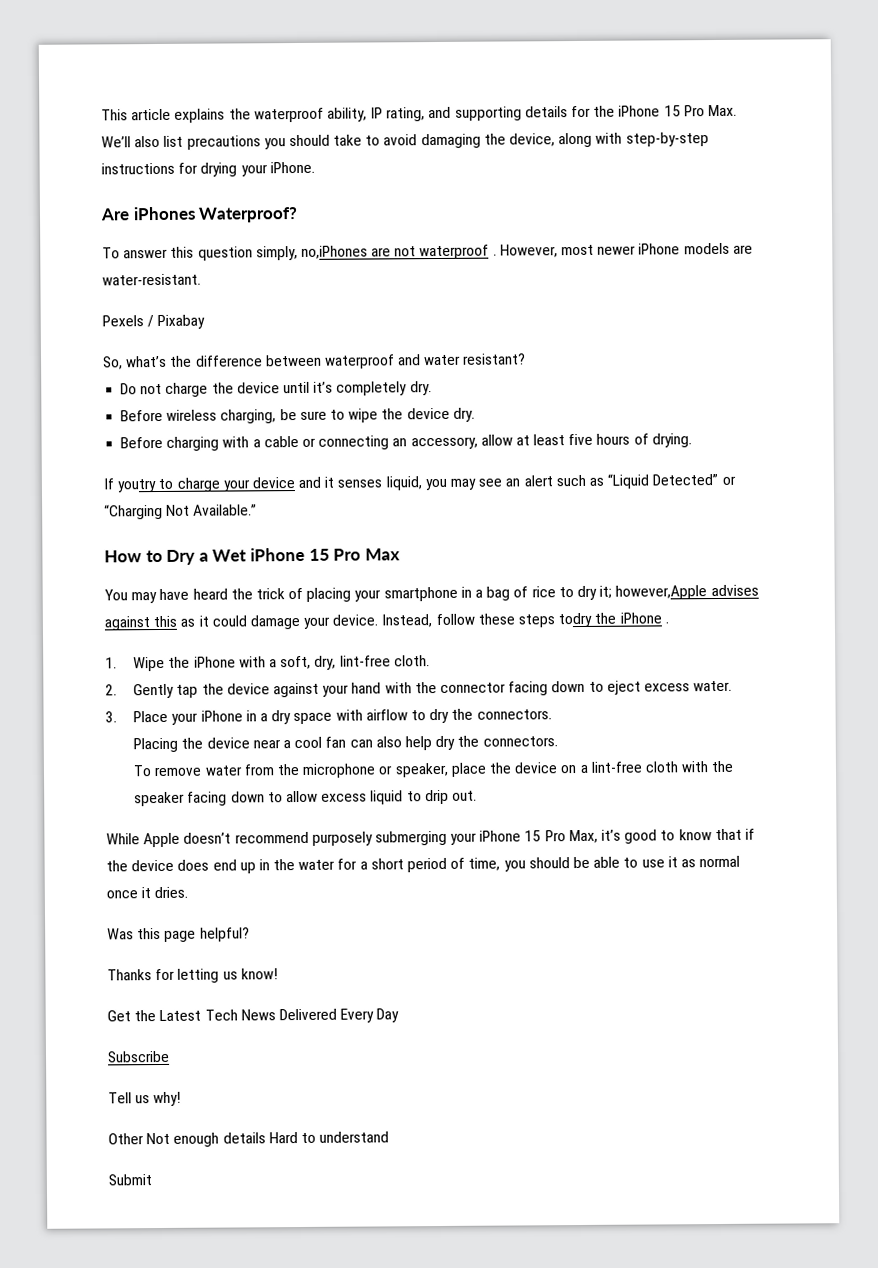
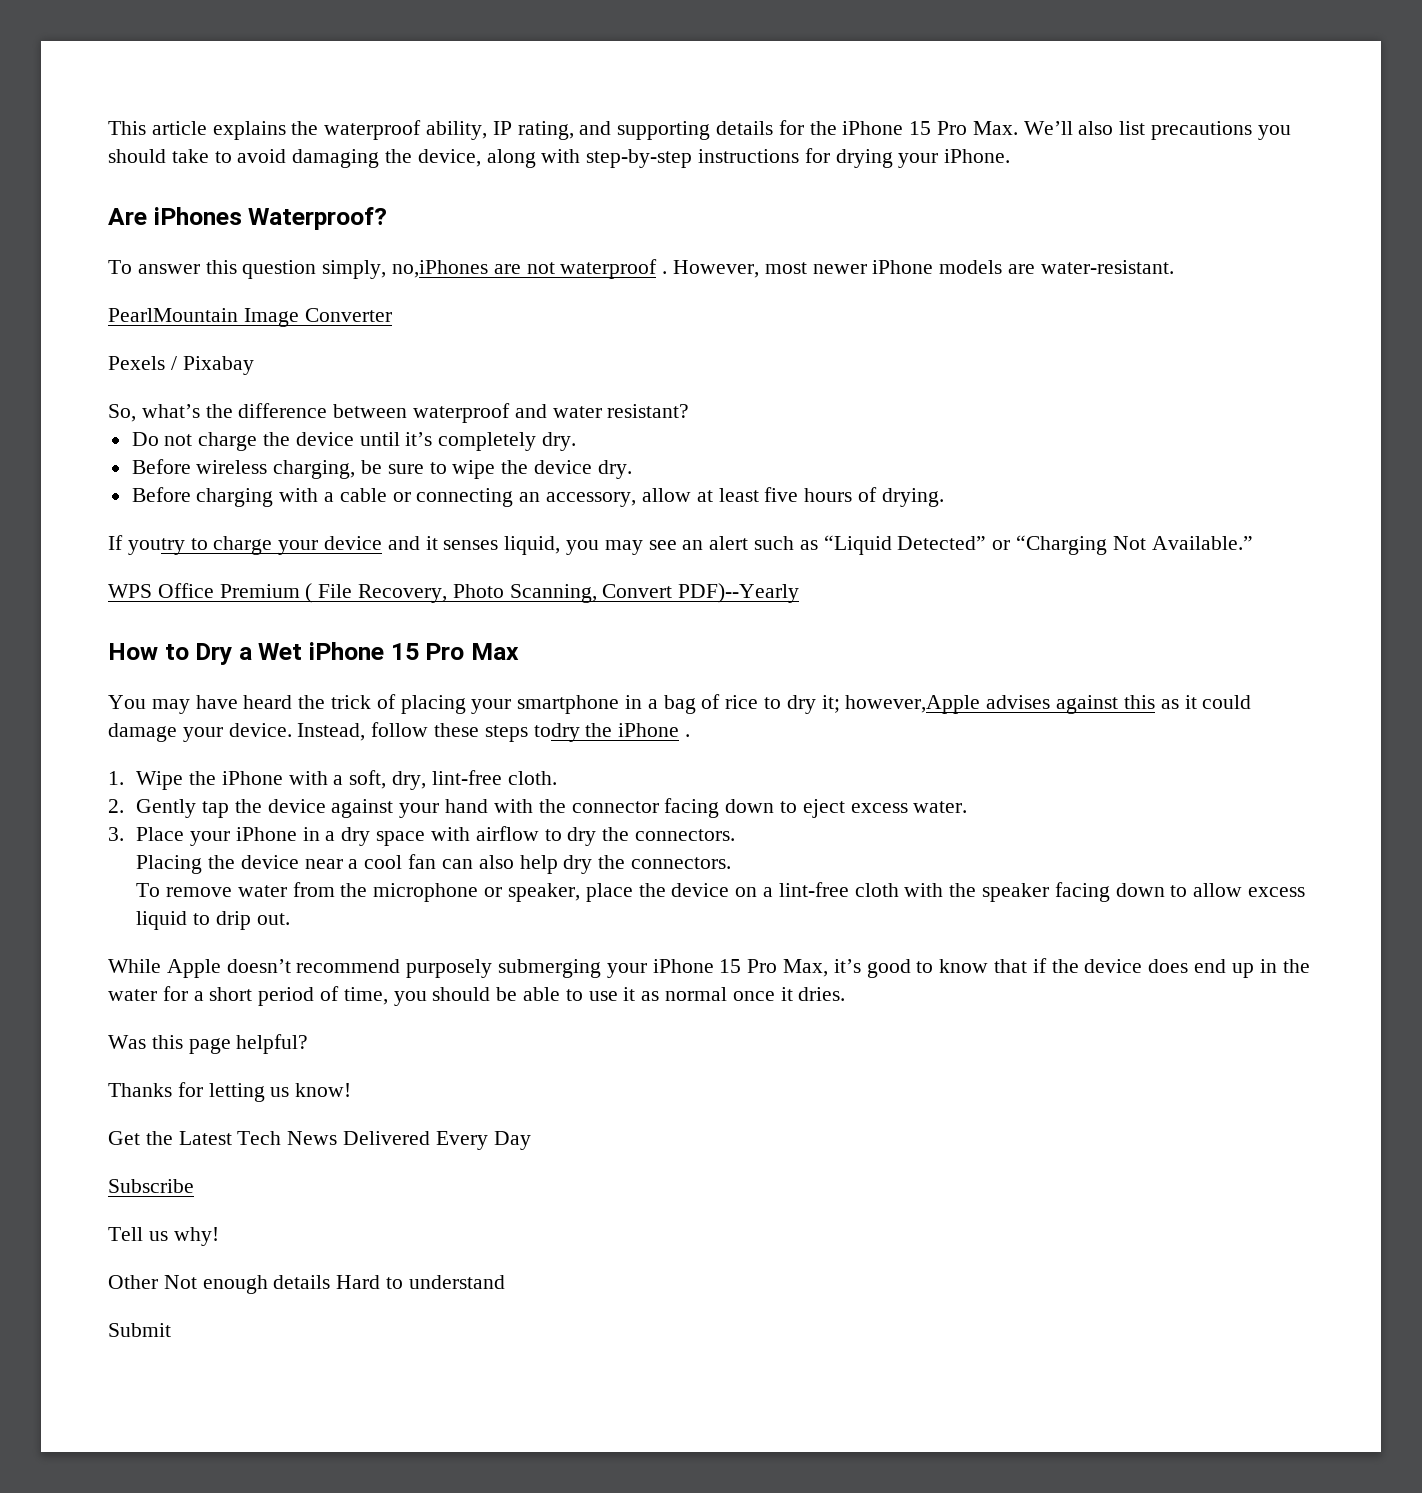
(201, 279) none -> [108,308,392,327] // PearlMountain Image Converter
(258, 510) none -> [108,583,800,603] // WPS Office Premium ( File Recovery, Photo Scanning, Convert PDF)--Yearly

